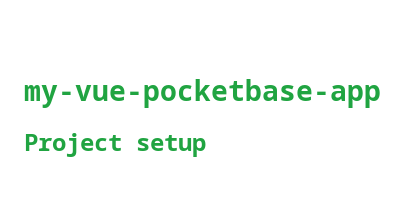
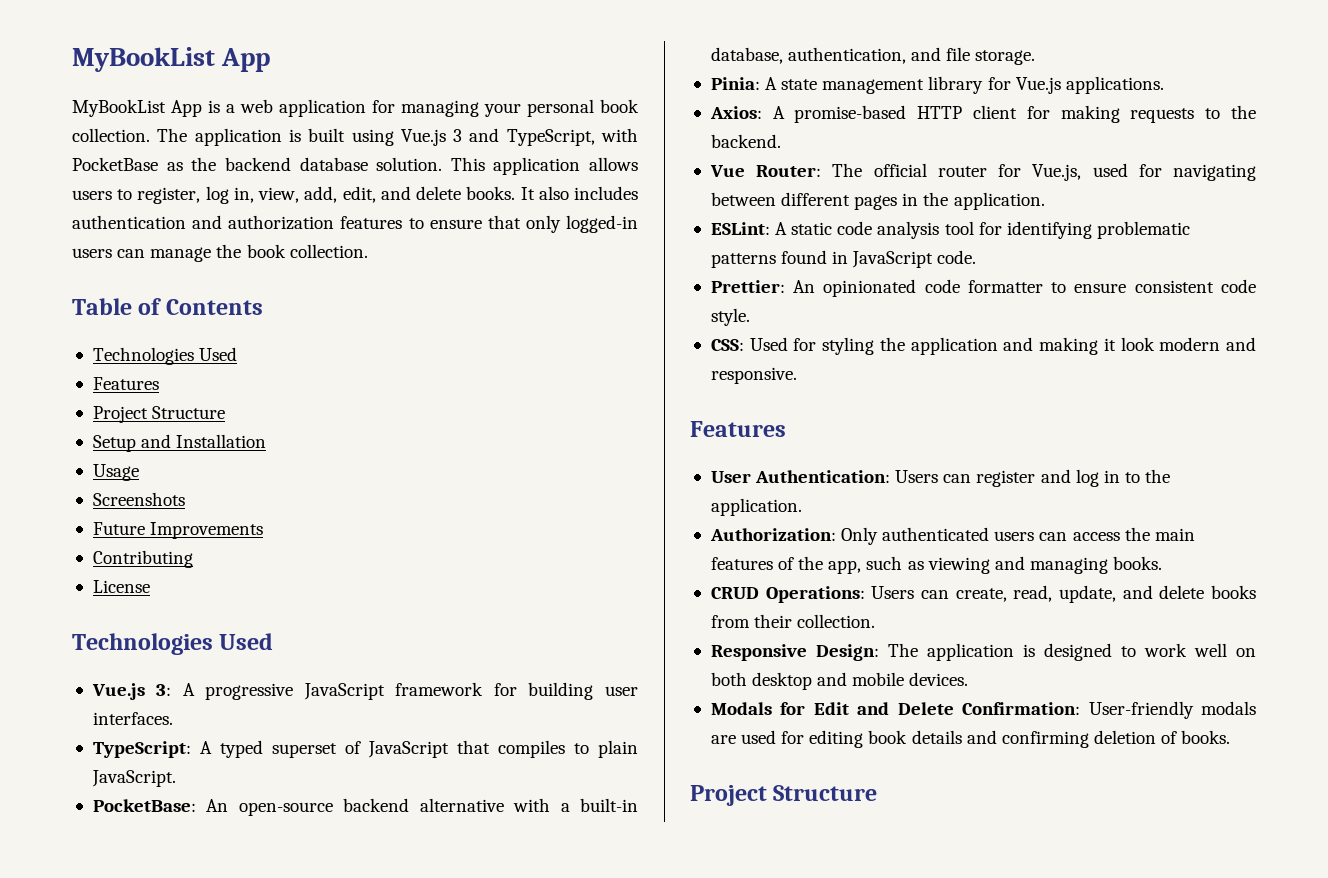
[24,79,381,108] [24,133,206,157] my-vue-pocketbase-app // Project setup -> [72,47,271,72] [72,99,639,117] [72,128,638,146] [72,157,638,175] [72,186,638,204] [72,215,638,233] [72,244,368,262] [72,298,263,315] [92,347,238,365] [92,377,159,390] [92,406,226,423] [92,434,267,452] [92,464,139,481] [92,492,185,506] [92,522,264,539] [92,550,193,568] [92,580,150,593] [72,633,274,655] [91,682,638,700] [92,712,173,725] [92,740,639,758] [91,770,176,787] [92,798,639,816] [710,47,1036,65] [710,76,1164,94] [709,105,1256,123] [710,134,781,148] [709,163,1256,181] [710,192,1045,210] [710,221,1190,239] [710,250,977,268] [710,279,1256,297] [710,308,750,326] [710,337,1256,355] [710,367,797,384] [690,421,786,437] [710,469,1171,487] [710,498,802,516] [709,527,1195,545] [710,556,1163,574] [710,585,1256,603] [710,614,876,628] [710,643,1256,661] [710,672,969,690] [710,701,1256,719] [710,730,1231,748] [690,785,878,806] MyBookList App // MyBookList App is a web application for managing your personal book collection. The application is built using Vue.js 3 and TypeScript, with PocketBase as the backend database solution. This application allows users to register, log in, view, add, edit, and delete books. It also includes authentication and authorization features to ensure that only logged-in users can manage the book collection. // Table of Contents // Technologies Used // Features // Project Structure // Setup and Installation // Usage // Screenshots // Future Improvements // Contributing // License // Technologies Used // Vue.js 3: A progressive JavaScript framework for building user interfaces. // TypeScript: A typed superset of JavaScript that compiles to plain JavaScript. // PocketBase: An open-source backend alternative with a built-in database, authentication, and file storage. // Pinia: A state management library for Vue.js applications. // Axios: A promise-based HTTP client for making requests to the backend. // Vue Router: The official router for Vue.js, used for navigating between different pages in the application. // ESLint: A static code analysis tool for identifying problematic patterns found in JavaScript code. // Prettier: An opinionated code formatter to ensure consistent code style. // CSS: Used for styling the application and making it look modern and responsive. // Features // User Authentication: Users can register and log in to the application. // Authorization: Only authenticated users can access the main features of the app, such as viewing and managing books. // CRUD Operations: Users can create, read, update, and delete books from their collection. // Responsive Design: The application is designed to work well on both desktop and mobile devices. // Modals for Edit and Delete Confirmation: User-friendly modals are used for editing book details and confirming deletion of books. // Project Structure

